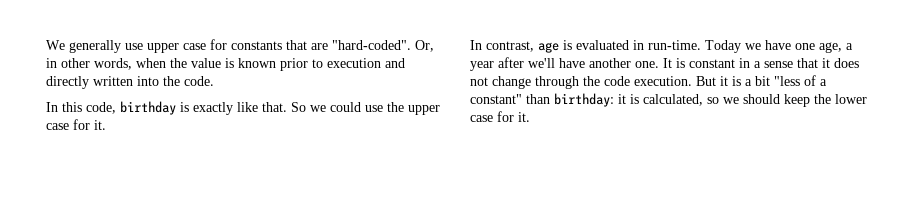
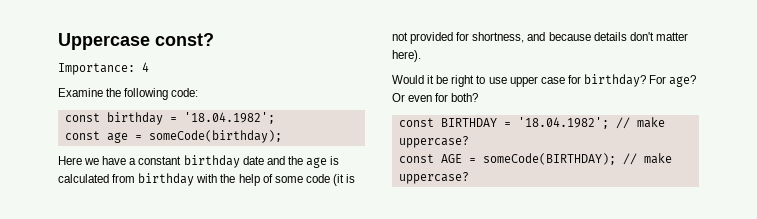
[46,39,434,53] [46,58,405,71] [46,76,214,89] [46,101,440,115] [46,119,106,130] [470,40,853,53] [470,57,859,71] [470,75,827,89] [470,93,867,107] [470,111,530,122] We generally use upper case for constants that are "hard-coded". Or, in other words, when the value is known prior to execution and directly written into the code. // In this code, birthday is exactly like that. So we could use the upper case for it. // In contrast, age is evaluated in run-time. Today we have one age, a year after we'll have another one. It is constant in a sense that it does not change through the code execution. But it is a bit "less of a constant" than birthday: it is calculated, so we should keep the lower case for it. -> [58,33,214,50] [58,62,149,75] [58,88,199,100] [64,112,275,125] [64,130,282,143] [58,155,340,168] [58,173,356,186] [392,32,688,44] [392,50,421,62] [392,74,697,87] [392,93,479,102] [398,117,665,129] [398,136,469,148] [398,153,672,165] [398,172,469,184] Uppercase const? // Importance: 4 // Examine the following code: // const birthday = '18.04.1982'; // const age = someCode(birthday); // Here we have a constant birthday date and the age is calculated from birthday with the help of some code (it is not provided for shortness, and because details don't matter here). // Would it be right to use upper case for birthday? For age? Or even for both? // const BIRTHDAY = '18.04.1982'; // make uppercase? // const AGE = someCode(BIRTHDAY); // make uppercase?

